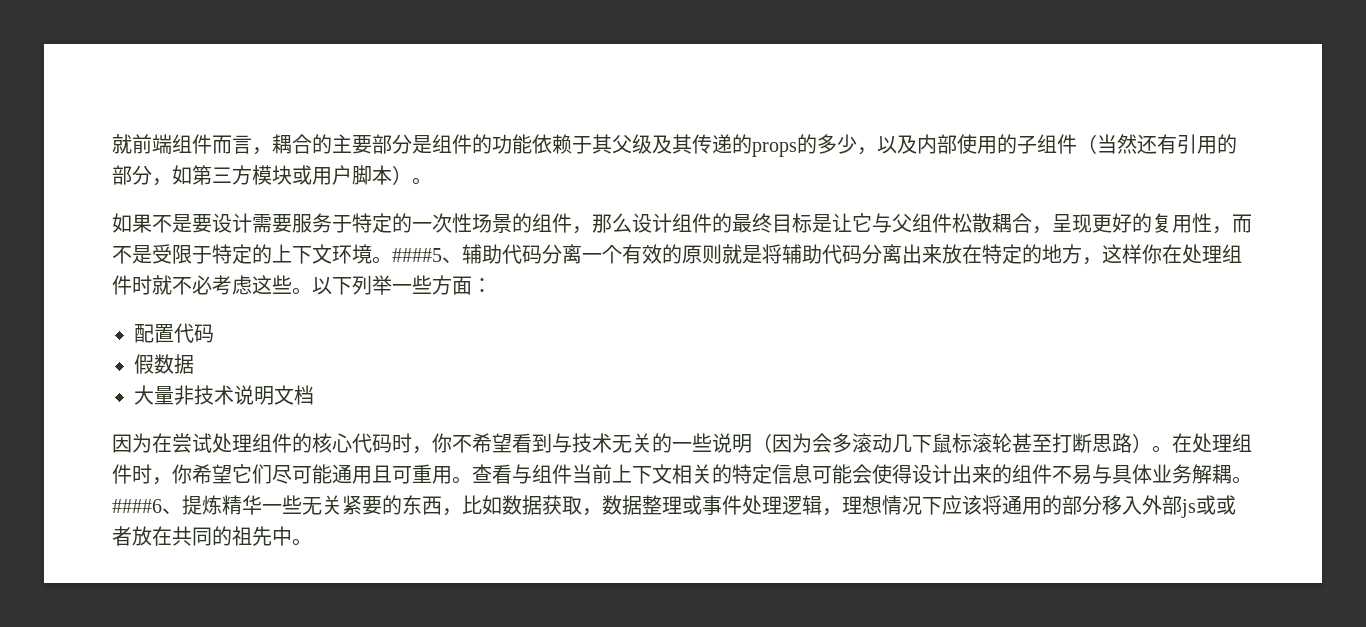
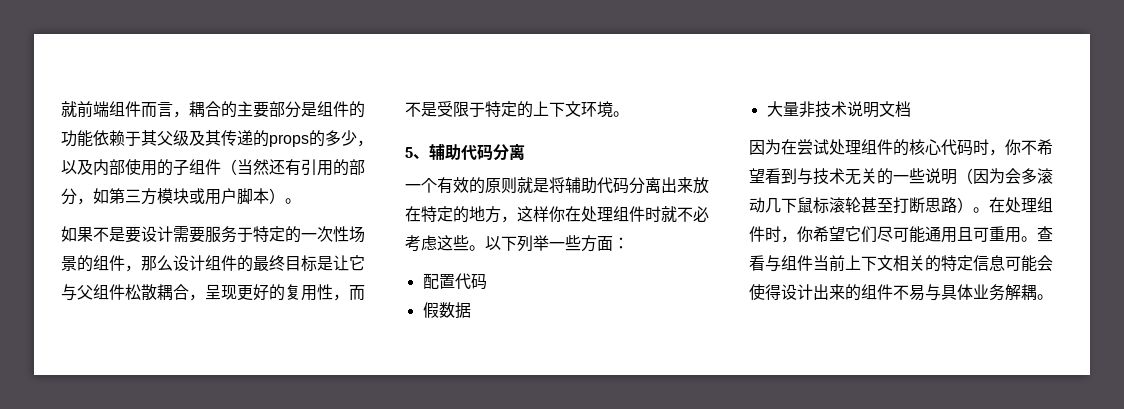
[392,248,442,262] ####5 -> [405,147,413,158] // 5
(582, 254) none -> (525, 152) //
[112,495,1236,518] [112,526,312,546] ####6、提炼精华一些无关紧要的东西，比如数据获取，数据整理或事件处理逻辑，理想情况下应该将通用的部分移入外部js或或者放在共同的祖先中。 -> (1053, 297) none

